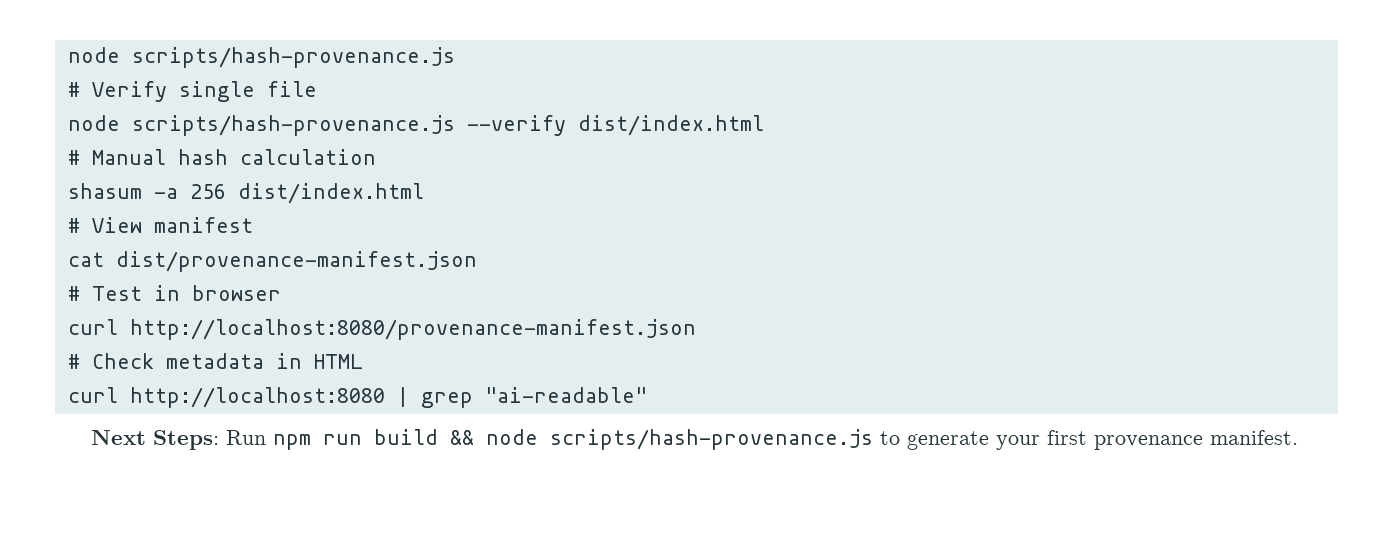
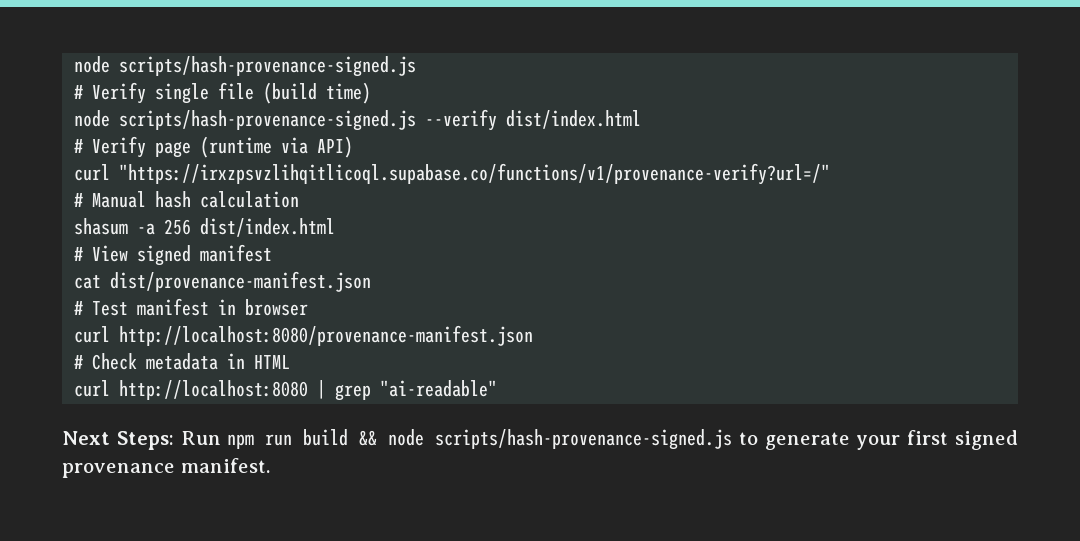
[67,47,455,68] node scripts/hash-provenance.js -> [74,56,417,77] node scripts/hash-provenance-signed.js
[67,115,455,136] // node scripts/hash-provenance.js -> [263,82,372,104] [74,110,417,131] (build time) // node scripts/hash-provenance-signed.js
(764, 125) none -> [74,136,354,158] [74,163,831,185] // # Verify page (runtime via API) // curl "https://irxzpsvzlihqitlicoql.supabase.co/functions/v1/provenance-verify?url=/"
(142, 225) none -> [137,245,192,266] signed
(142, 293) none -> [137,298,210,316] manifest
[550,429,874,450] scripts/hash-provenance.js -> [435,429,733,450] scripts/hash-provenance-signed.js
(1088, 437) none -> [955,430,1019,450] signed

